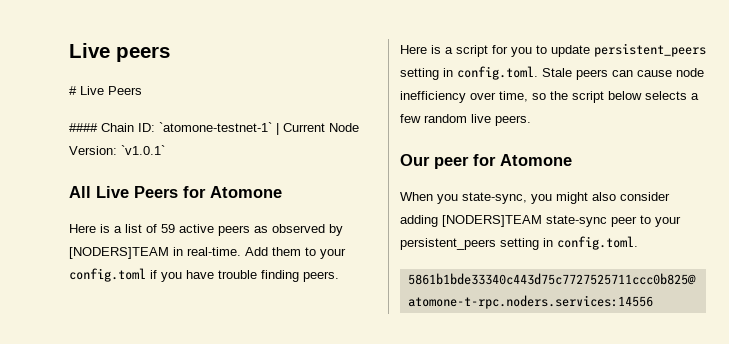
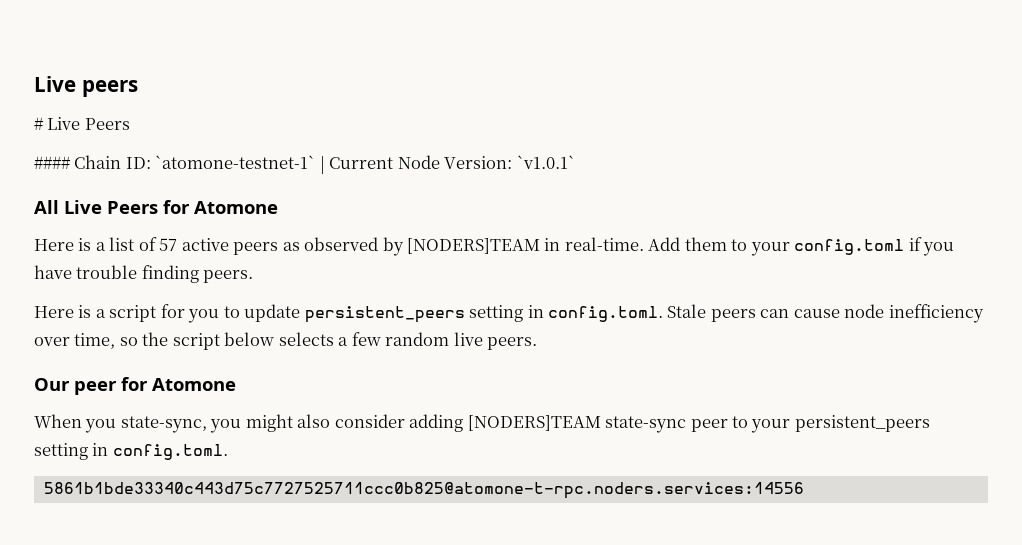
[161,224,175,233] 59 -> [159,238,178,251] 57

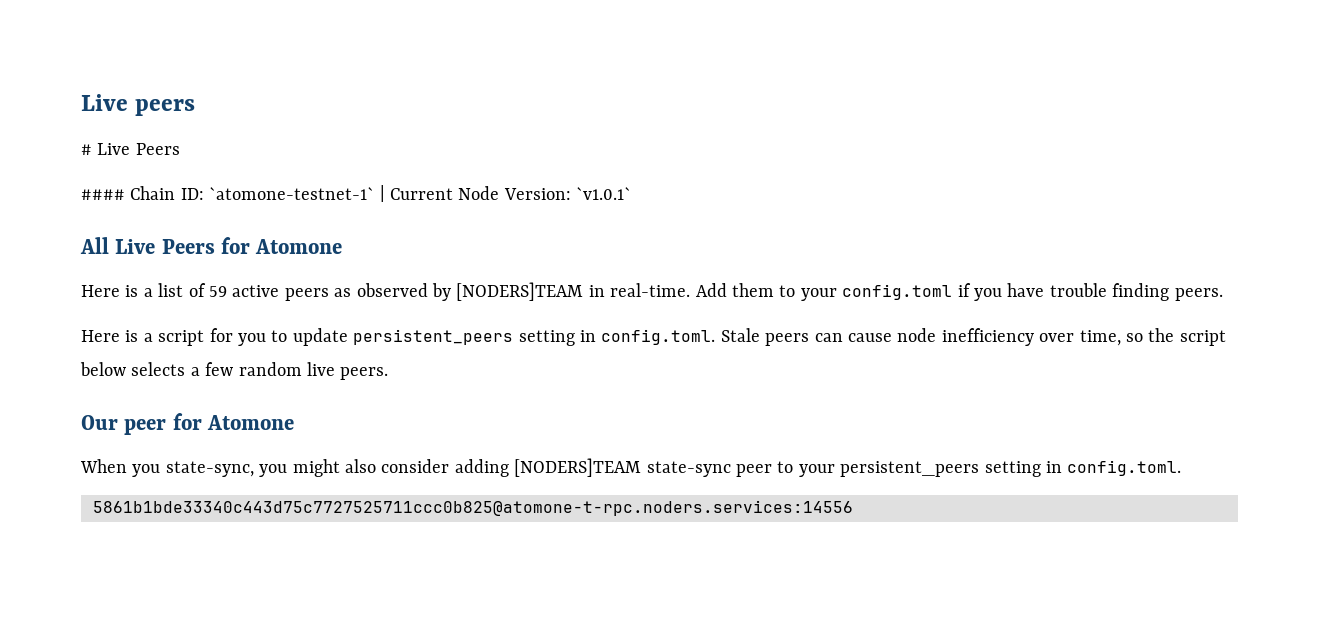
[159,238,178,251] 57 -> [209,286,227,297] 59

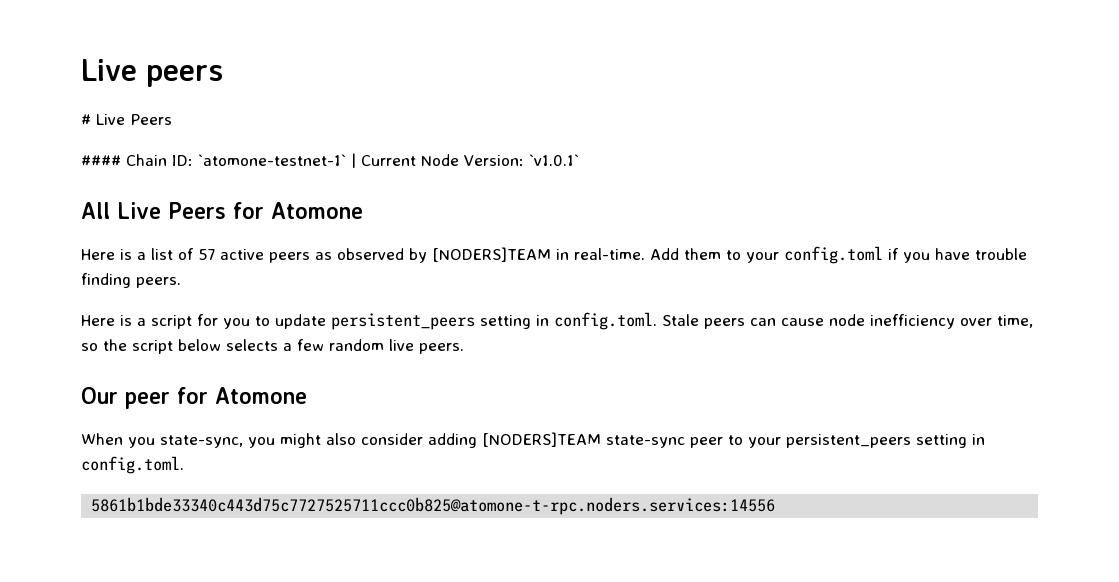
[209,286,227,297] 59 -> [198,249,215,260] 57

